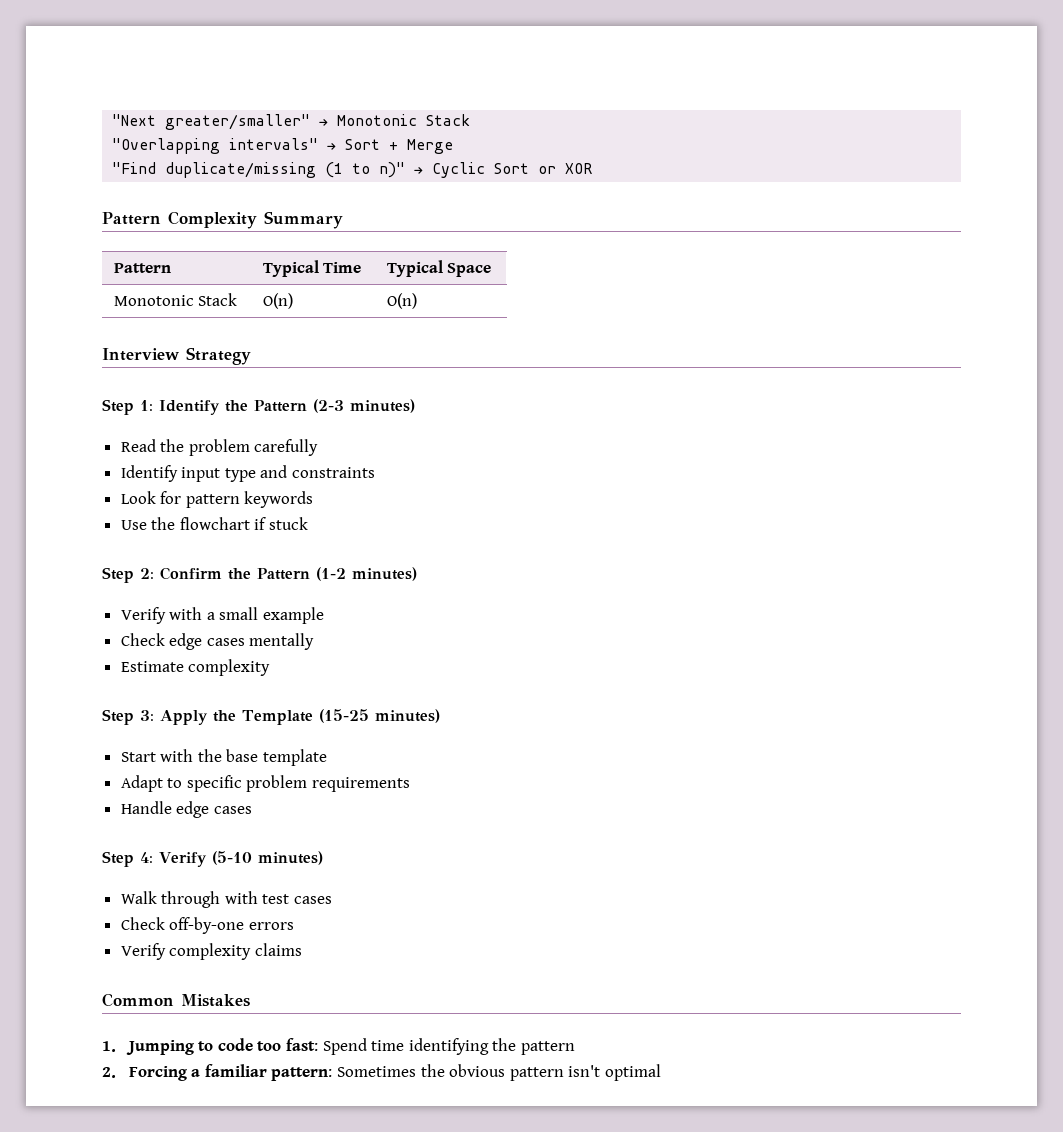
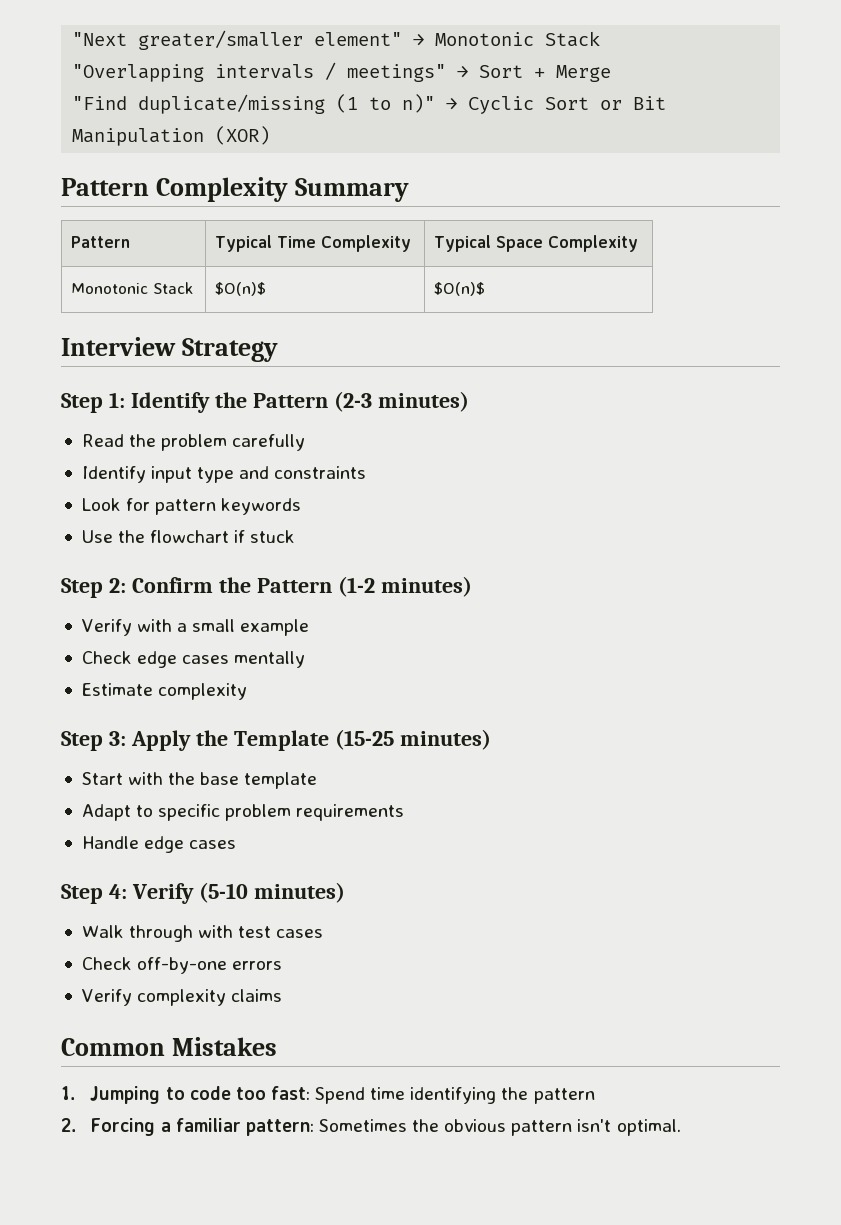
[165,114,311,130] greater/smaller" -> [138,30,403,50] greater/smaller element"
[229,138,319,150] intervals" -> [215,62,447,82] intervals / meetings"
[565,163,593,174] XOR -> [633,96,667,110] [72,126,271,146] Bit Manipulation (XOR)
(362, 267) none -> [321,235,412,252] Complexity
(492, 270) none -> [548,235,639,252] Complexity
[262,293,293,309] [386,293,417,309] O(n) | O(n) -> [215,282,267,296] [434,282,486,296] $O(n)$ | $O(n)$
[604,1064,661,1081] optimal -> [616,1119,681,1136] optimal.

